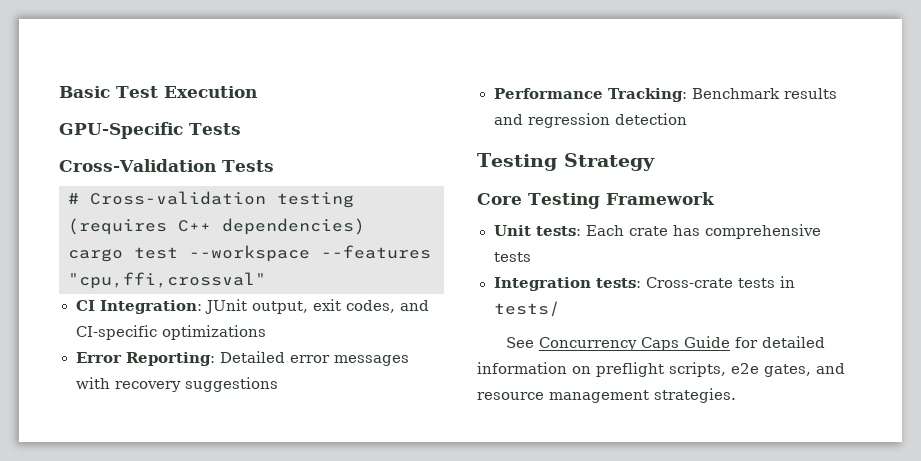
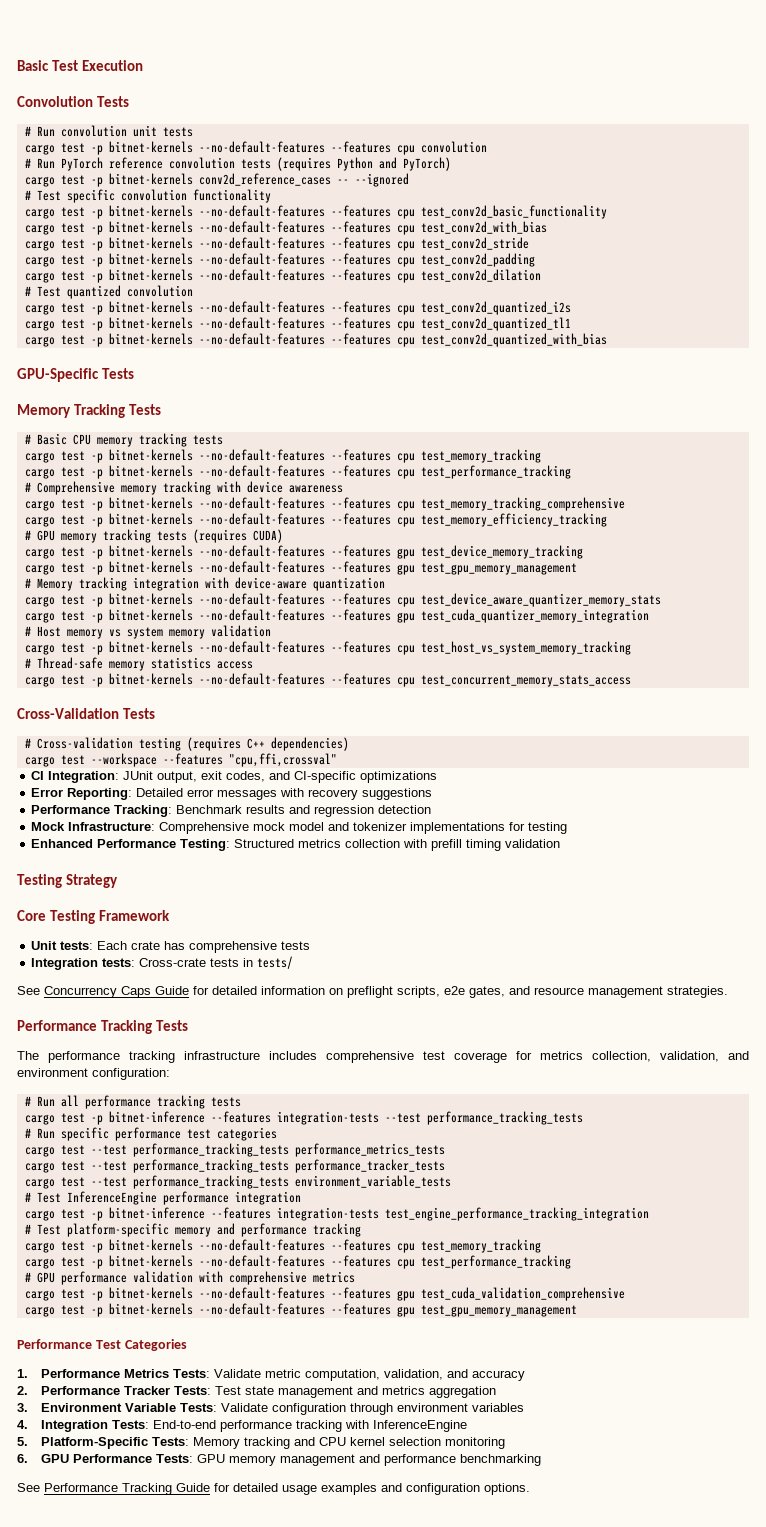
[59,122,241,139] GPU-Specific Tests -> [17,96,129,107] [24,125,193,137] [24,141,487,155] [24,157,451,171] [24,173,409,187] [24,189,271,203] [24,205,607,219] [24,221,547,235] [24,237,529,251] [24,253,535,267] [24,269,541,283] [24,285,193,299] [24,301,571,315] [24,317,571,331] [24,333,607,347] [17,368,134,382] [17,404,161,418] [24,433,223,447] [24,449,541,463] [24,465,571,479] [24,481,343,495] [24,497,625,511] [24,513,607,527] [24,529,283,543] [24,545,583,559] [24,561,577,575] [24,577,385,591] [24,593,661,607] [24,609,649,623] [24,625,271,639] [24,641,631,655] [24,657,253,671] [24,673,631,687] Convolution Tests // # Run convolution unit tests // cargo test -p bitnet-kernels --no-default-features --features cpu convolution // # Run PyTorch reference convolution tests (requires Python and PyTorch) // cargo test -p bitnet-kernels conv2d_reference_cases -- --ignored // # Test specific convolution functionality // cargo test -p bitnet-kernels --no-default-features --features cpu test_conv2d_basic_functionality // cargo test -p bitnet-kernels --no-default-features --features cpu test_conv2d_with_bias // cargo test -p bitnet-kernels --no-default-features --features cpu test_conv2d_stride // cargo test -p bitnet-kernels --no-default-features --features cpu test_conv2d_padding // cargo test -p bitnet-kernels --no-default-features --features cpu test_conv2d_dilation // # Test quantized convolution // cargo test -p bitnet-kernels --no-default-features --features cpu test_conv2d_quantized_i2s // cargo test -p bitnet-kernels --no-default-features --features cpu test_conv2d_quantized_tl1 // cargo test -p bitnet-kernels --no-default-features --features cpu test_conv2d_quantized_with_bias // GPU-Specific Tests // Memory Tracking Tests // # Basic CPU memory tracking tests // cargo test -p bitnet-kernels --no-default-features --features cpu test_memory_tracking // cargo test -p bitnet-kernels --no-default-features --features cpu test_performance_tracking // # Comprehensive memory tracking with device awareness // cargo test -p bitnet-kernels --no-default-features --features cpu test_memory_tracking_comprehensive // cargo test -p bitnet-kernels --no-default-features --features cpu test_memory_efficiency_tracking // # GPU memory tracking tests (requires CUDA) // cargo test -p bitnet-kernels --no-default-features --features gpu test_device_memory_tracking // cargo test -p bitnet-kernels --no-default-features --features gpu test_gpu_memory_management // # Memory tracking integration with device-aware quantization // cargo test -p bitnet-kernels --no-default-features --features cpu test_device_aware_quantizer_memory_stats // cargo test -p bitnet-kernels --no-default-features --features gpu test_cuda_quantizer_memory_integration // # Host memory vs system memory validation // cargo test -p bitnet-kernels --no-default-features --features cpu test_host_vs_system_memory_tracking // # Thread-safe memory statistics access // cargo test -p bitnet-kernels --no-default-features --features cpu test_concurrent_memory_stats_access
(687, 119) none -> [31,822,568,834] [31,839,561,851] // Mock Infrastructure: Comprehensive mock model and tokenizer implementations for testing // Enhanced Performance Testing: Structured metrics collection with prefill timing validation
(736, 395) none -> [17,1020,188,1034] [17,1051,749,1063] [17,1068,170,1080] [24,1095,241,1109] [24,1111,583,1125] [24,1127,277,1141] [24,1143,445,1157] [24,1159,445,1173] [24,1175,451,1189] [24,1191,301,1205] [24,1207,649,1221] [24,1223,361,1237] [24,1239,541,1253] [24,1255,571,1269] [24,1271,355,1285] [24,1287,625,1301] [24,1303,577,1317] [17,1339,187,1351] [17,1369,525,1381] [17,1386,496,1398] [17,1403,524,1415] [17,1420,467,1432] [17,1437,505,1449] [17,1454,541,1466] [17,1483,530,1495] // Performance Tracking Tests // The performance tracking infrastructure includes comprehensive test coverage for metrics collection, validation, and environment configuration: // # Run all performance tracking tests // cargo test -p bitnet-inference --features integration-tests --test performance_tracking_tests // # Run specific performance test categories // cargo test --test performance_tracking_tests performance_metrics_tests // cargo test --test performance_tracking_tests performance_tracker_tests // cargo test --test performance_tracking_tests environment_variable_tests // # Test InferenceEngine performance integration // cargo test -p bitnet-inference --features integration-tests test_engine_performance_tracking_integration // # Test platform-specific memory and performance tracking // cargo test -p bitnet-kernels --no-default-features --features cpu test_memory_tracking // cargo test -p bitnet-kernels --no-default-features --features cpu test_performance_tracking // # GPU performance validation with comprehensive metrics // cargo test -p bitnet-kernels --no-default-features --features gpu test_cuda_validation_comprehensive // cargo test -p bitnet-kernels --no-default-features --features gpu test_gpu_memory_management // Performance Test Categories // 1. Performance Metrics Tests: Validate metric computation, validation, and accuracy // 2. Performance Tracker Tests: Test state management and metrics aggregation // 3. Environment Variable Tests: Validate configuration through environment variables // 4. Integration Tests: End-to-end performance tracking with InferenceEngine // 5. Platform-Specific Tests: Memory tracking and CPU kernel selection monitoring // 6. GPU Performance Tests: GPU memory management and performance benchmarking // See Performance Tracking Guide for detailed usage examples and configuration options.

